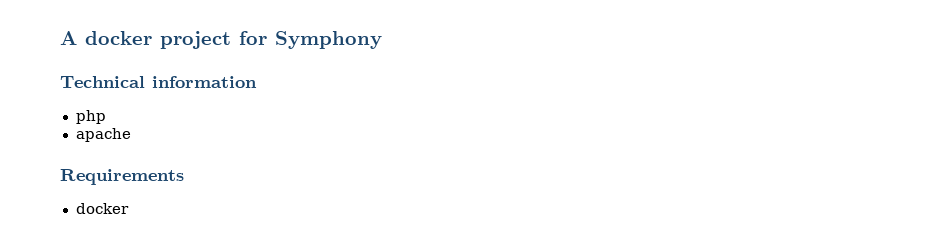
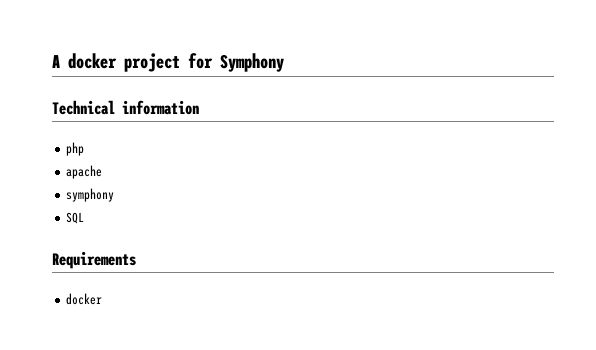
(131, 135) none -> [66,188,115,202] [66,212,85,224] // symphony // SQL

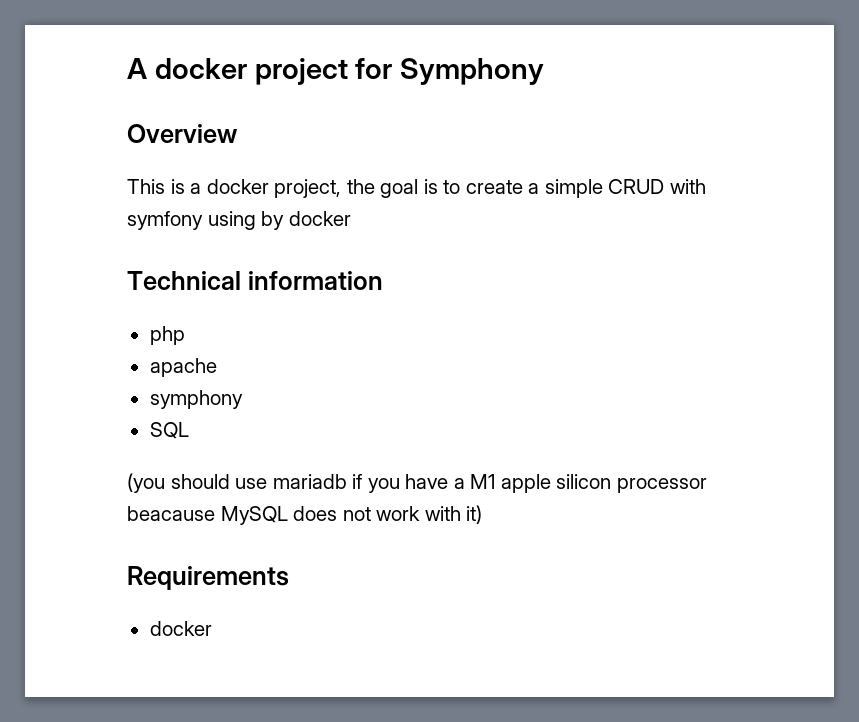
(284, 62) none -> [127,124,238,143] [127,179,706,198] [127,211,351,230] // Overview // This is a docker project, the goal is to create a simple CRUD with symfony using by docker
(85, 218) none -> [127,473,707,493] [127,505,483,525] // (you should use mariadb if you have a M1 apple silicon processor beacause MySQL does not work with it)

